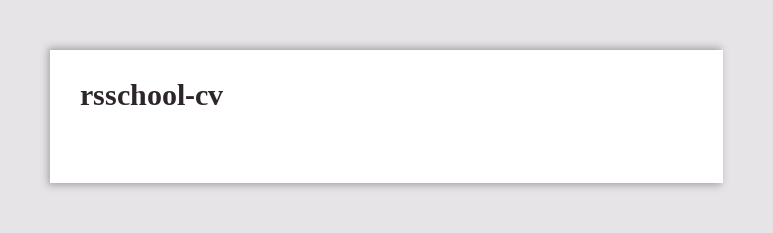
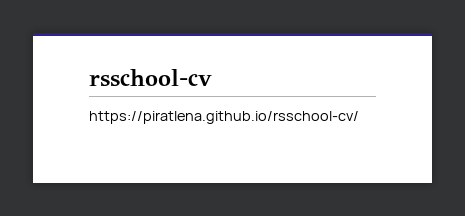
(223, 94) none -> [89,111,359,124] // https://piratlena.github.io/rsschool-cv/

